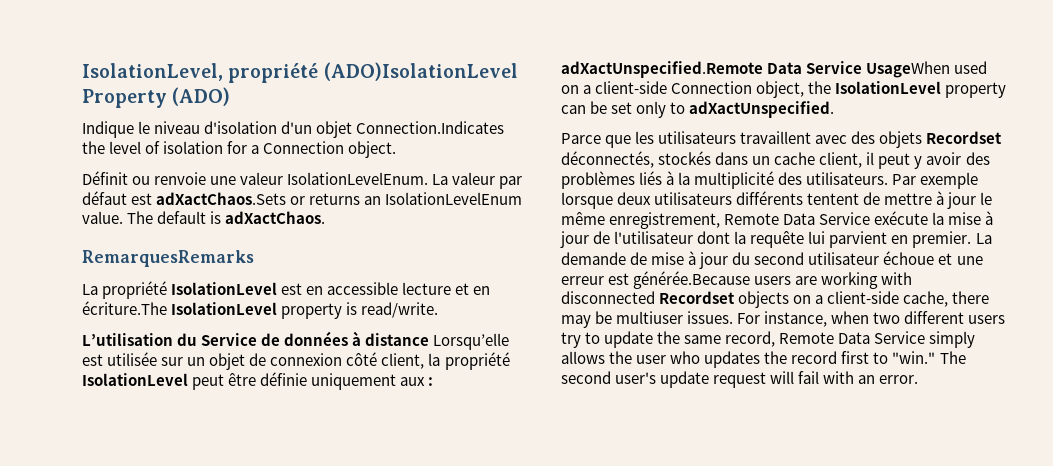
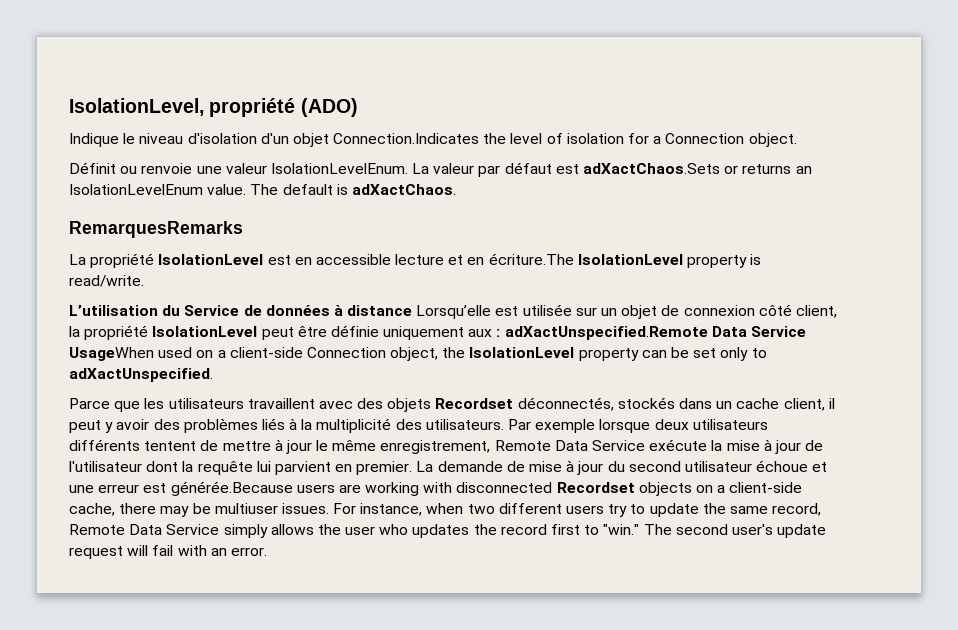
[323,62,518,81] [82,89,167,108] (ADO)IsolationLevel Property -> (296, 107) none

